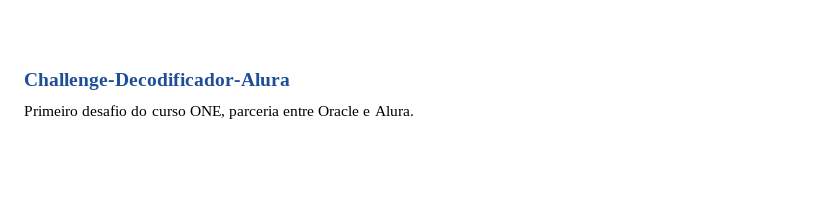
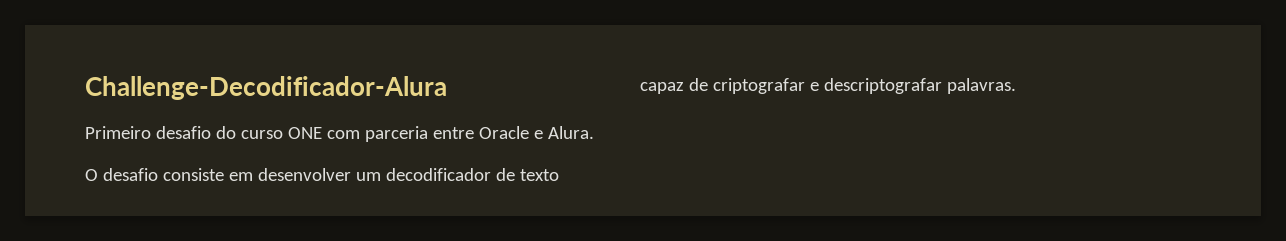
[189,106,225,118] ONE, -> [287,127,360,139] ONE com
(414, 111) none -> [85,168,559,181] [640,78,1016,94] // O desafio consiste em desenvolver um decodificador de texto capaz de criptografar e descriptografar palavras.

